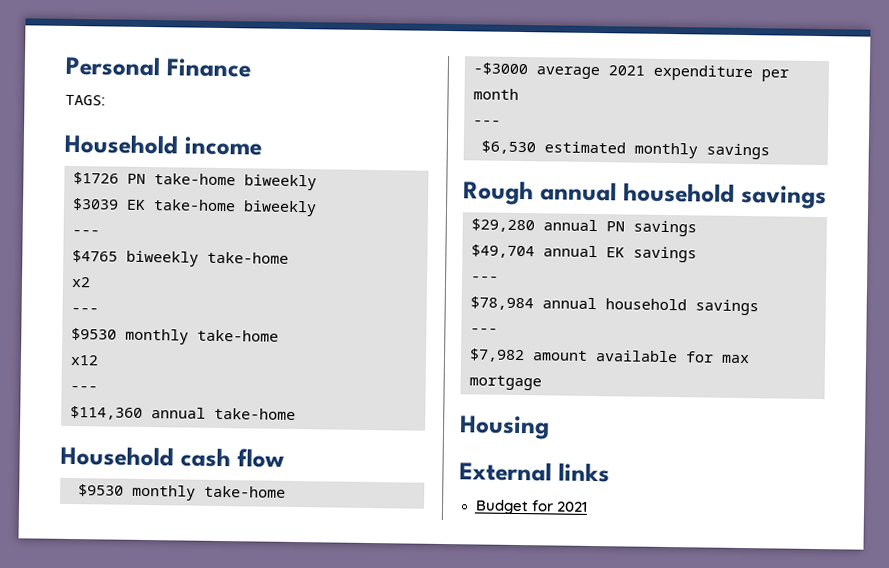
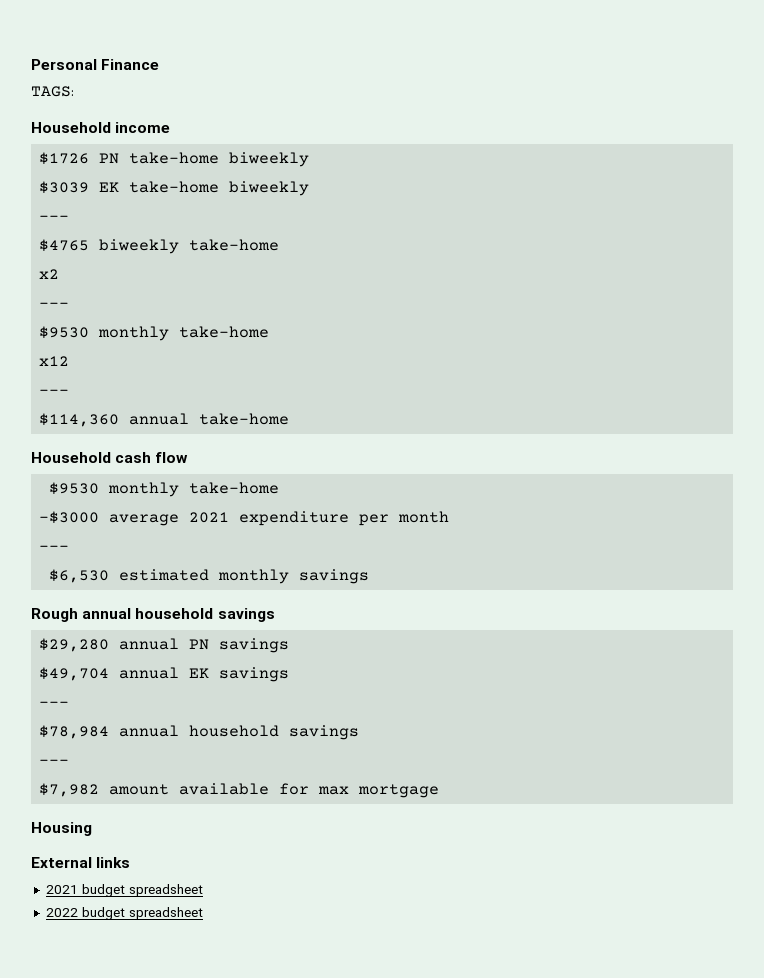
[474,499,588,515] Budget for 2021 -> [45,884,203,897] [45,907,203,920] 2021 budget spreadsheet // 2022 budget spreadsheet

